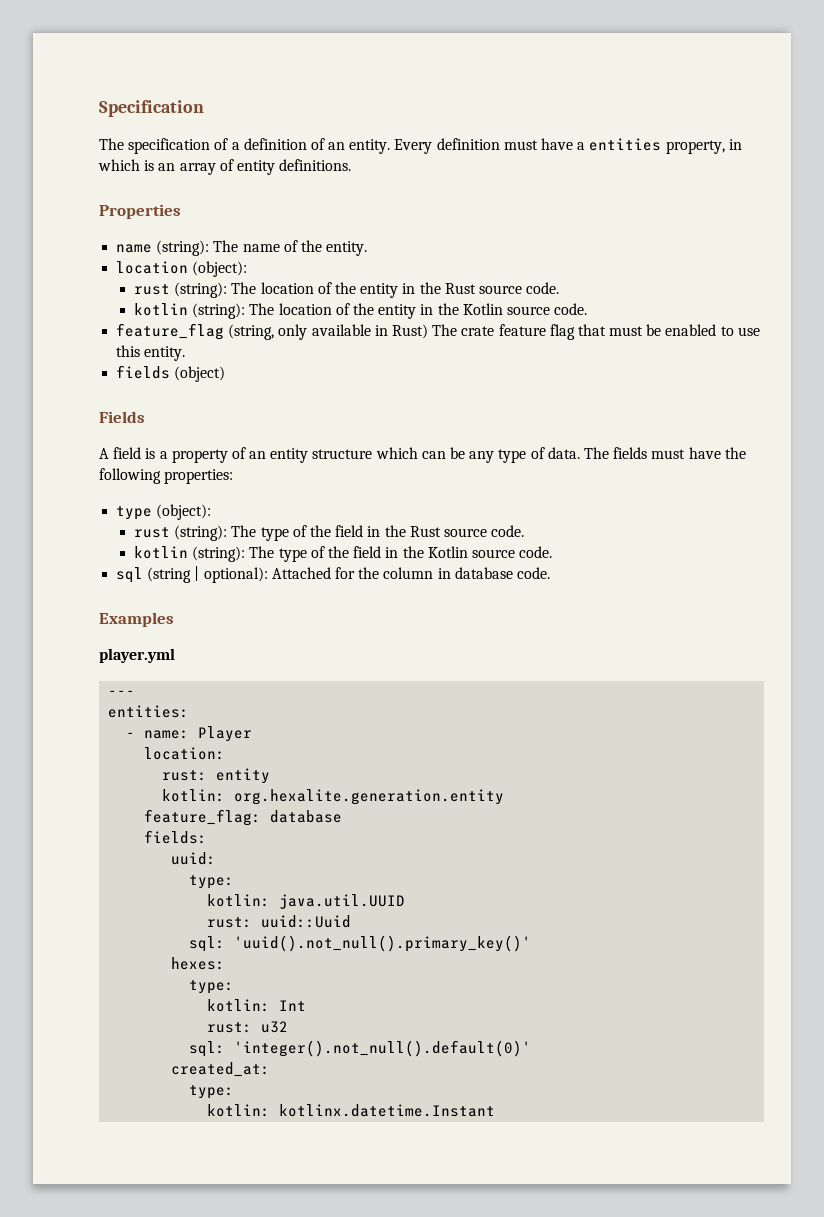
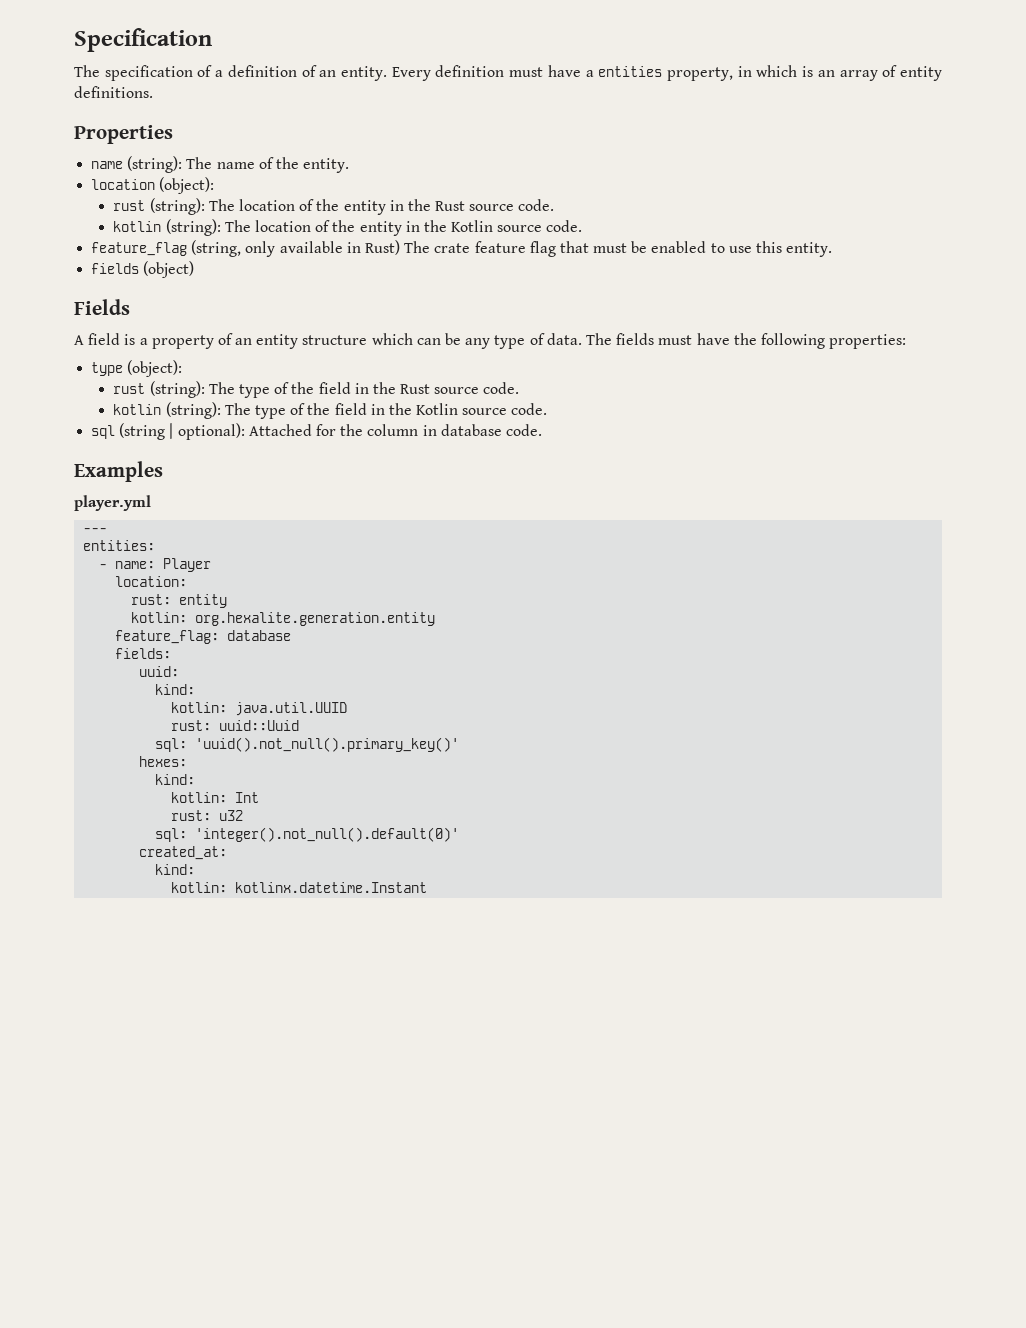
[189,875,235,889] type: -> [155,684,196,695] kind:
[189,980,235,994] type: -> [155,774,196,785] kind:
[189,1085,235,1099] type: -> [155,864,196,875] kind:

